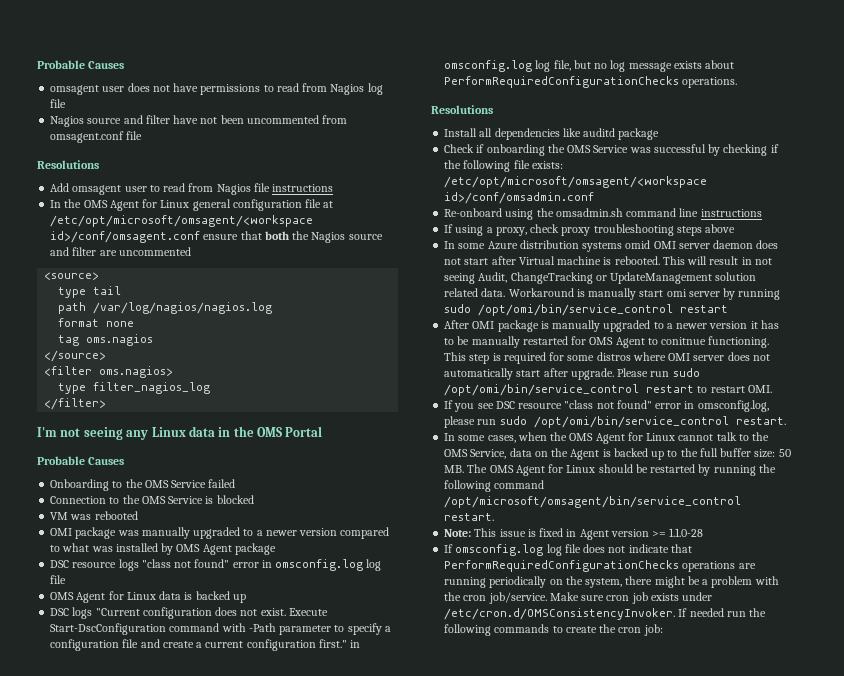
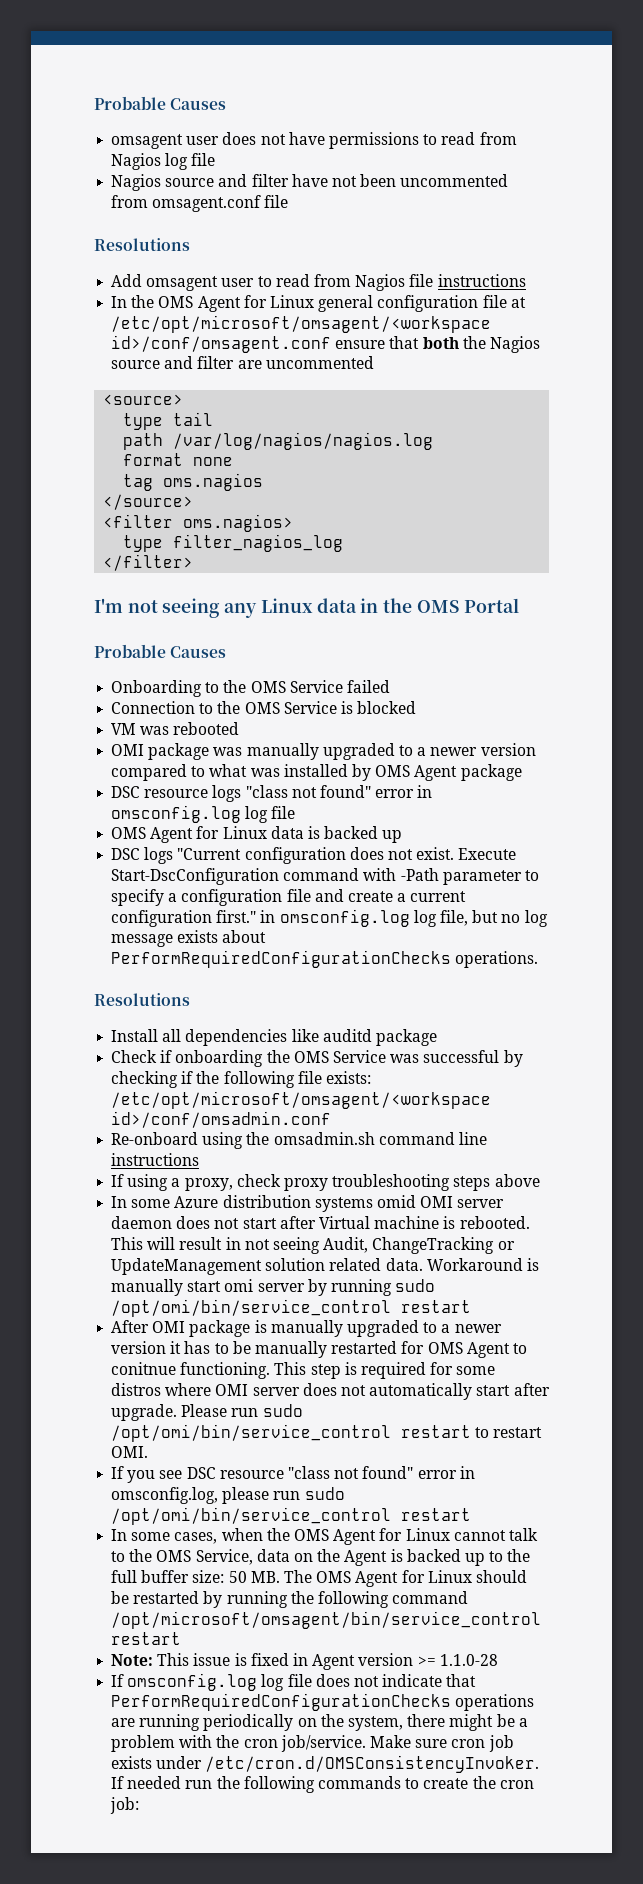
[735,417,786,425] restart. -> [401,1508,472,1521] restart
[444,513,495,521] restart. -> [111,1632,182,1645] restart

